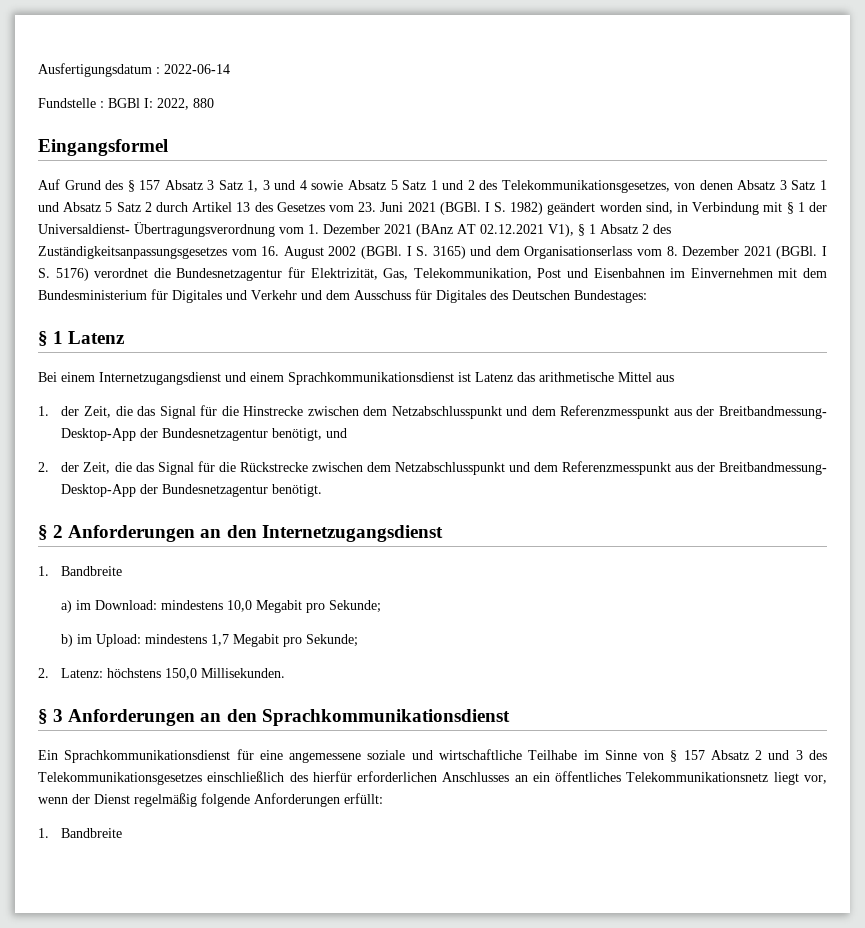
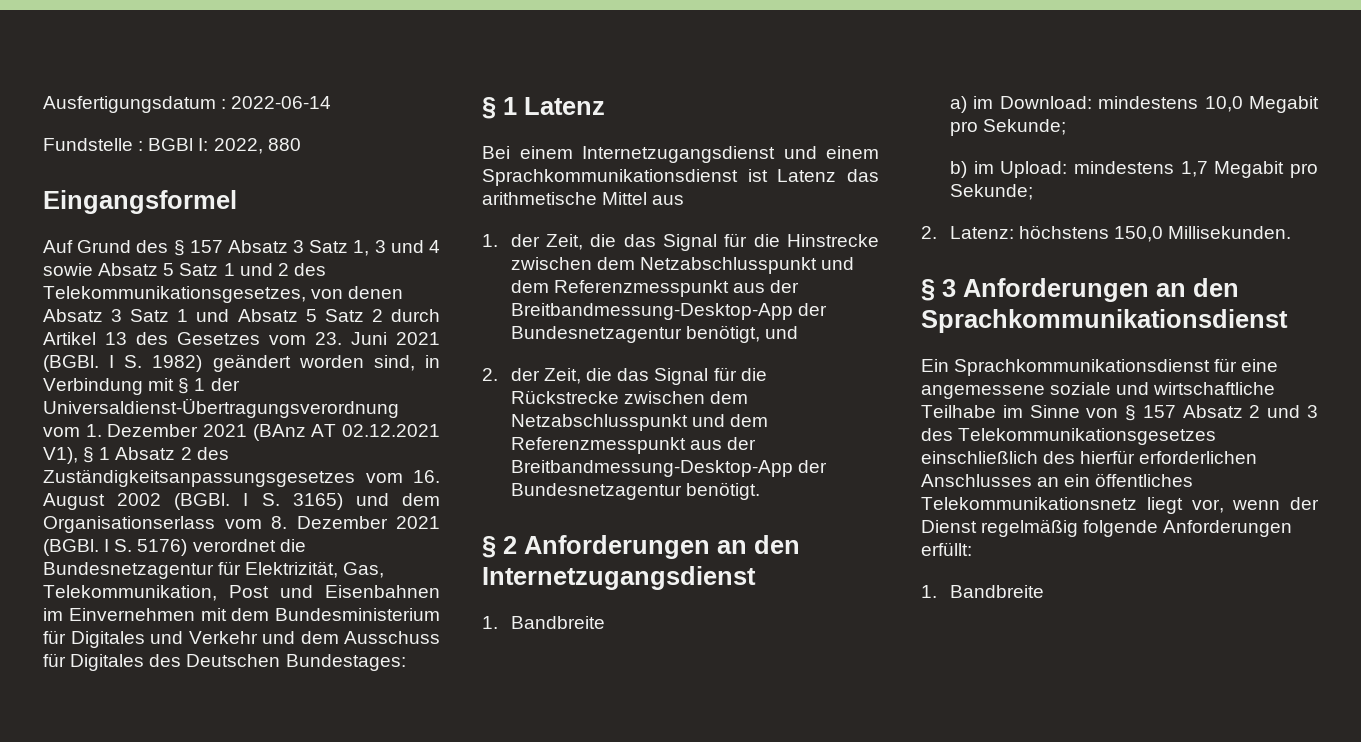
[38,222,275,237] Universaldienst- Übertragungsverordnung -> [43,398,399,418] Universaldienst-Übertragungsverordnung
[718,406,827,419] [61,428,137,441] Breitbandmessung- Desktop-App -> [510,303,793,320] Breitbandmessung-Desktop-App
[718,462,827,475] [61,484,137,497] Breitbandmessung- Desktop-App -> [510,460,793,477] Breitbandmessung-Desktop-App

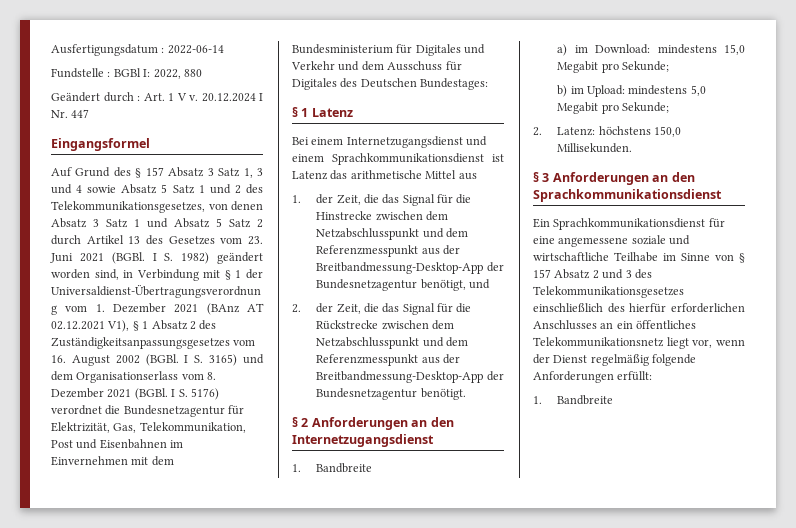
(301, 144) none -> [51,92,263,102] [51,109,90,118] // Geändert durch : Art. 1 V v. 20.12.2024 I Nr. 447
[1204,96,1243,112] 10,0 -> [724,44,745,55] 15,0
[1180,161,1208,177] 1,7 -> [690,85,706,96] 5,0

